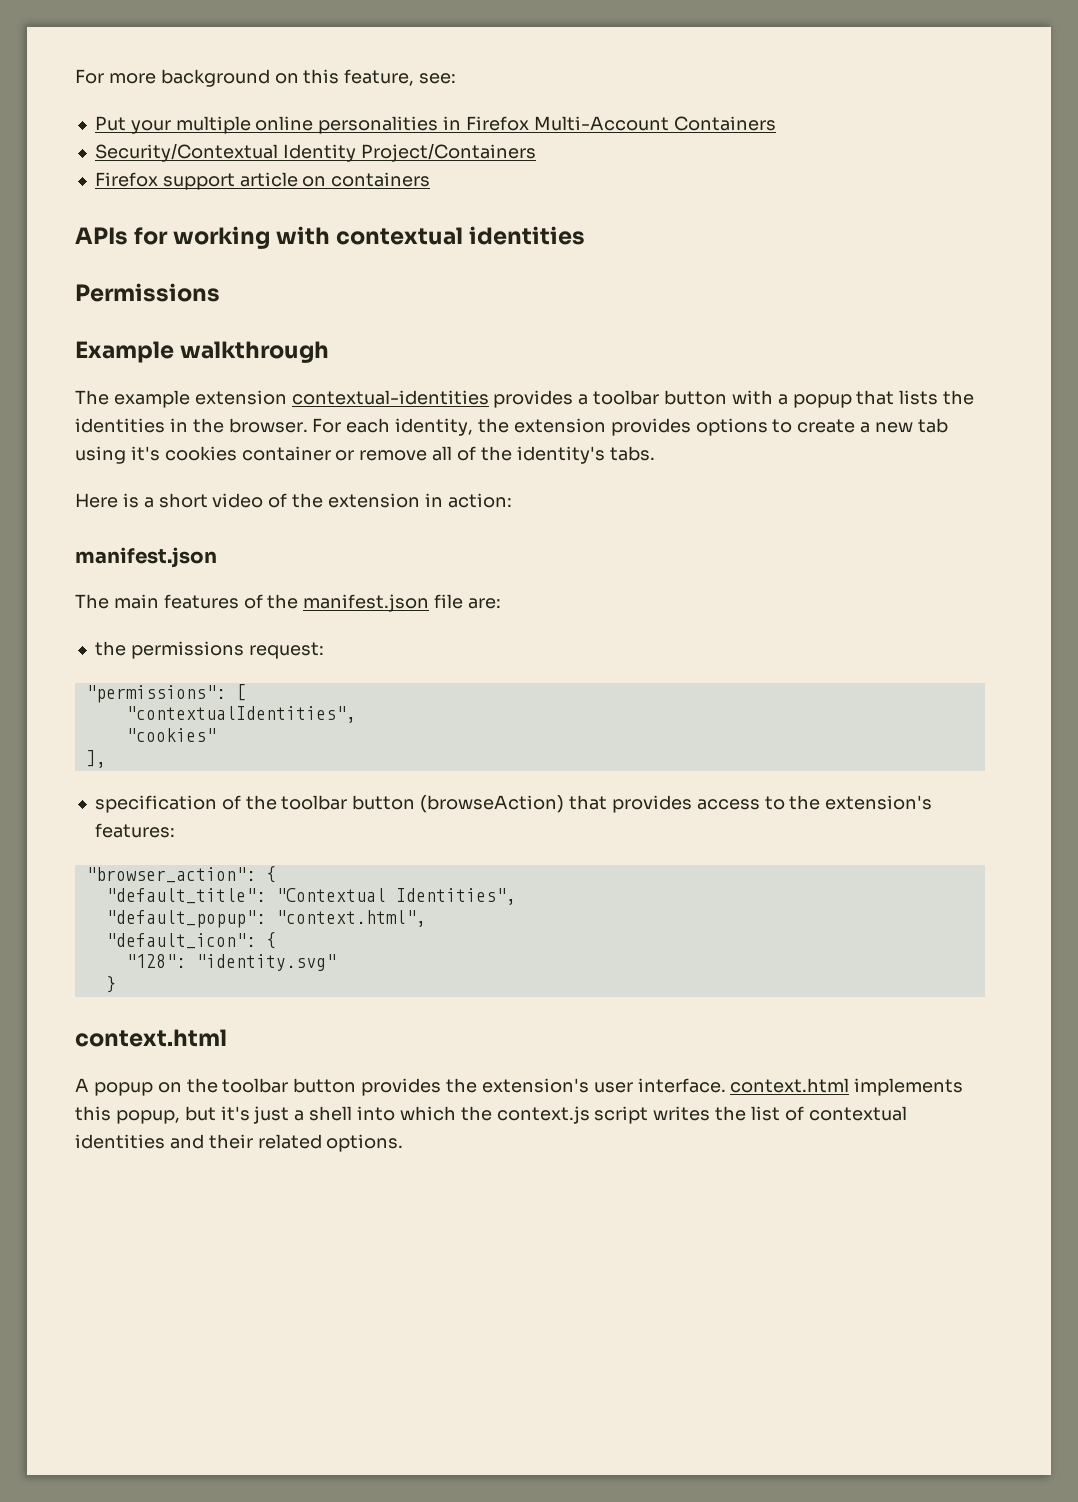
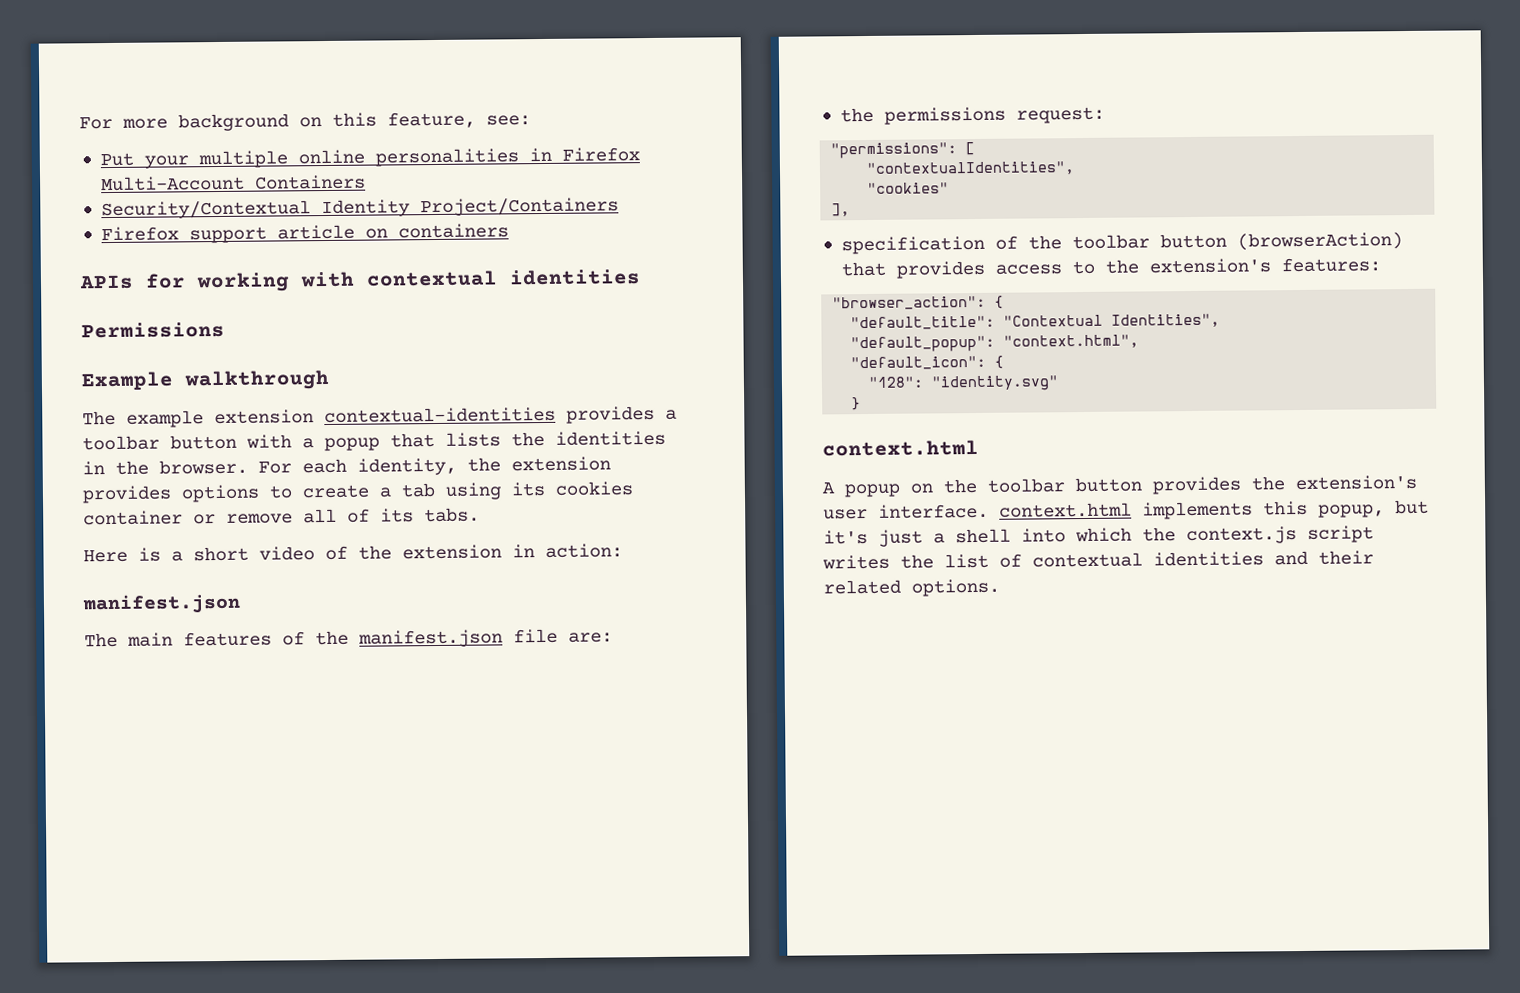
[875,422,914,433] new -> (391, 492) none
[130,446,160,461] it's -> [511,481,545,497] its
[480,446,605,464] the identity's -> [380,508,414,523] its
[420,795,565,813] (browseAction) -> [1236,232,1403,251] (browserAction)

